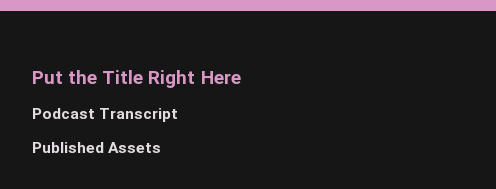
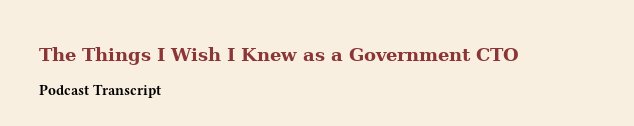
[32,70,241,88] Put the Title Right Here -> [39,47,519,65] The Things I Wish I Knew as a Government CTO
[32,142,162,153] // Published Assets -> (161, 91) none

